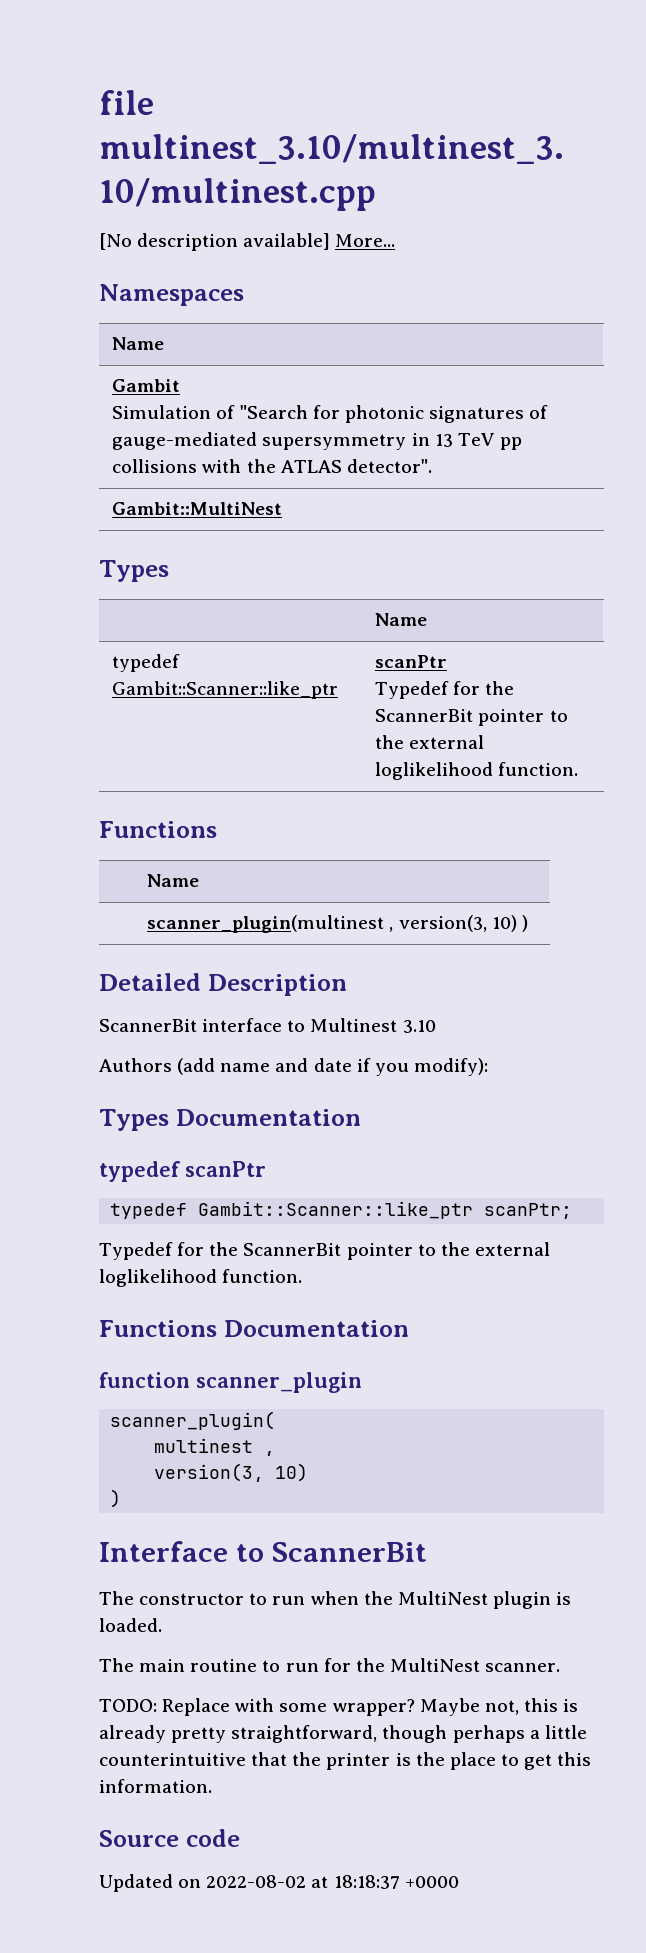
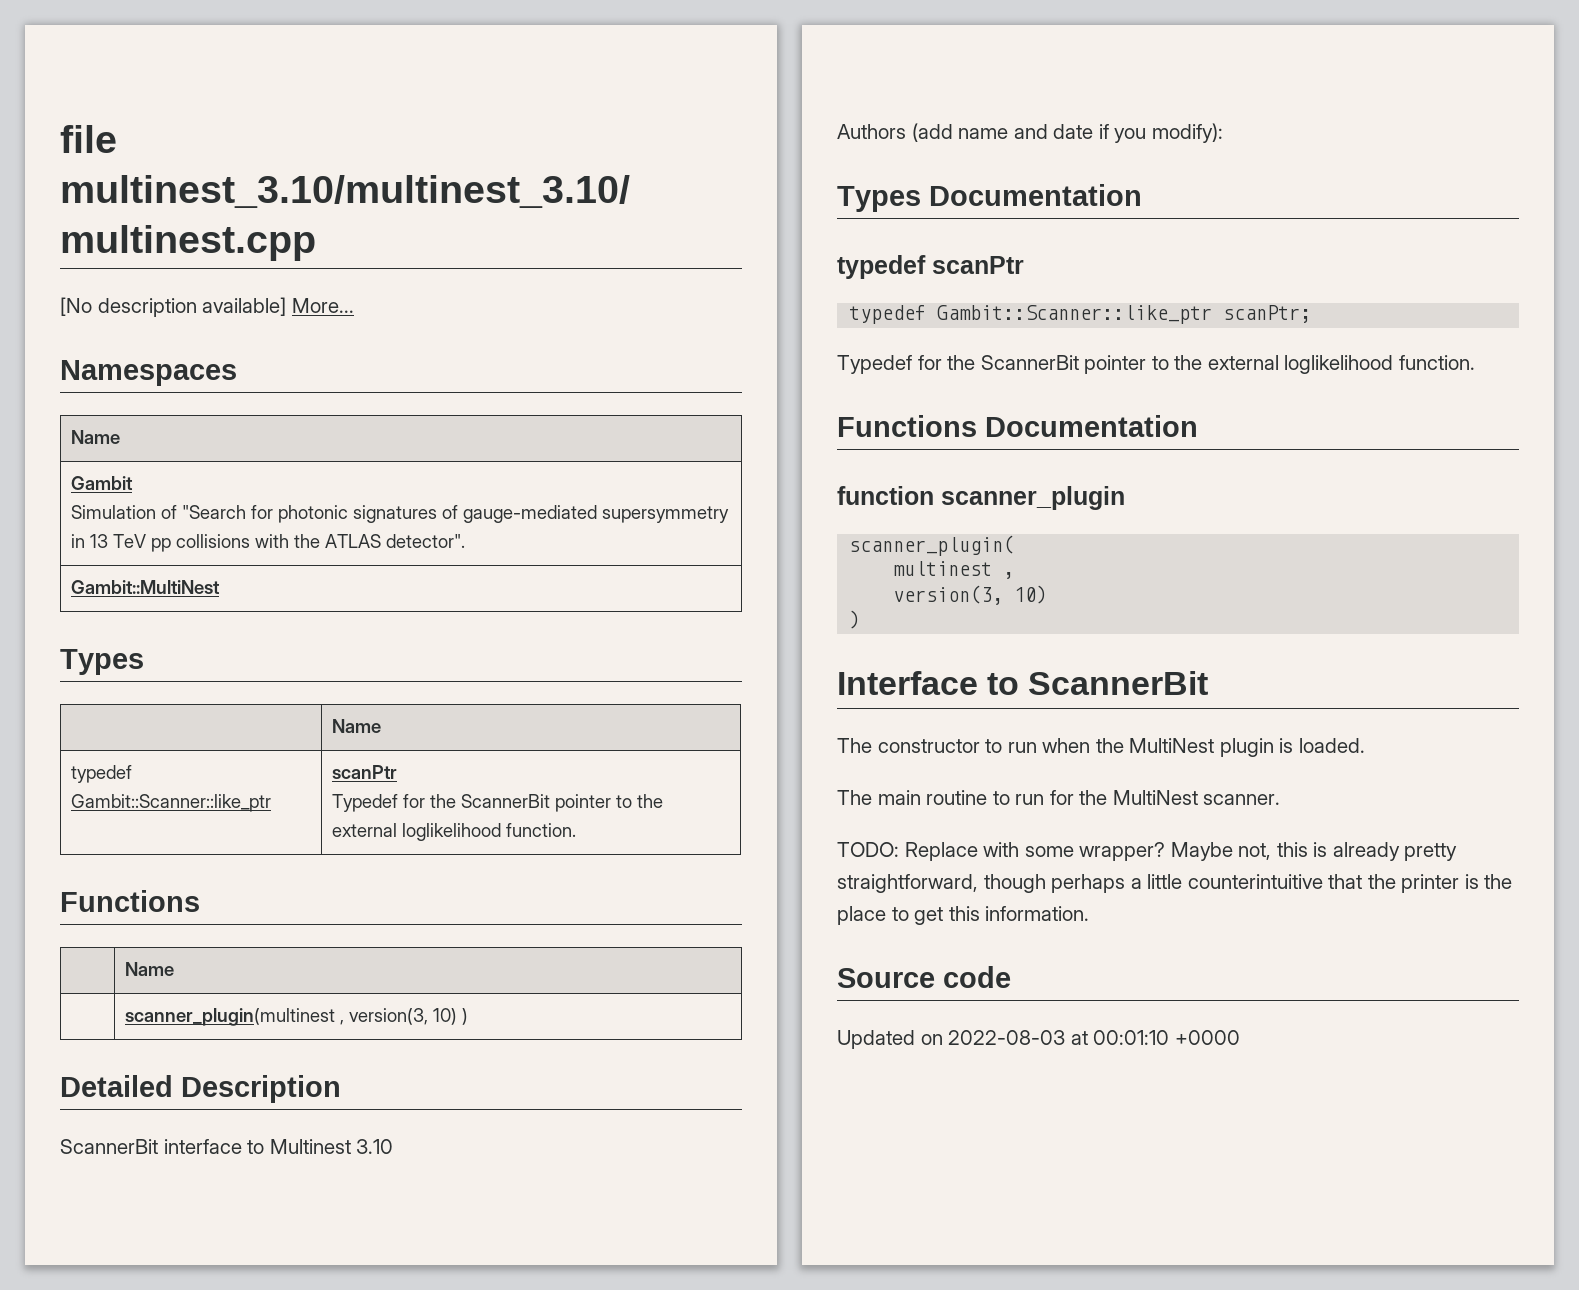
[206,1875,400,1889] 2022-08-02 at 18:18:37 -> [948,1030,1170,1045] 2022-08-03 at 00:01:10

